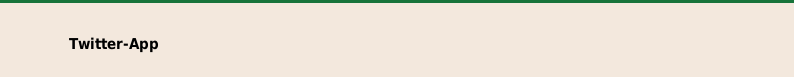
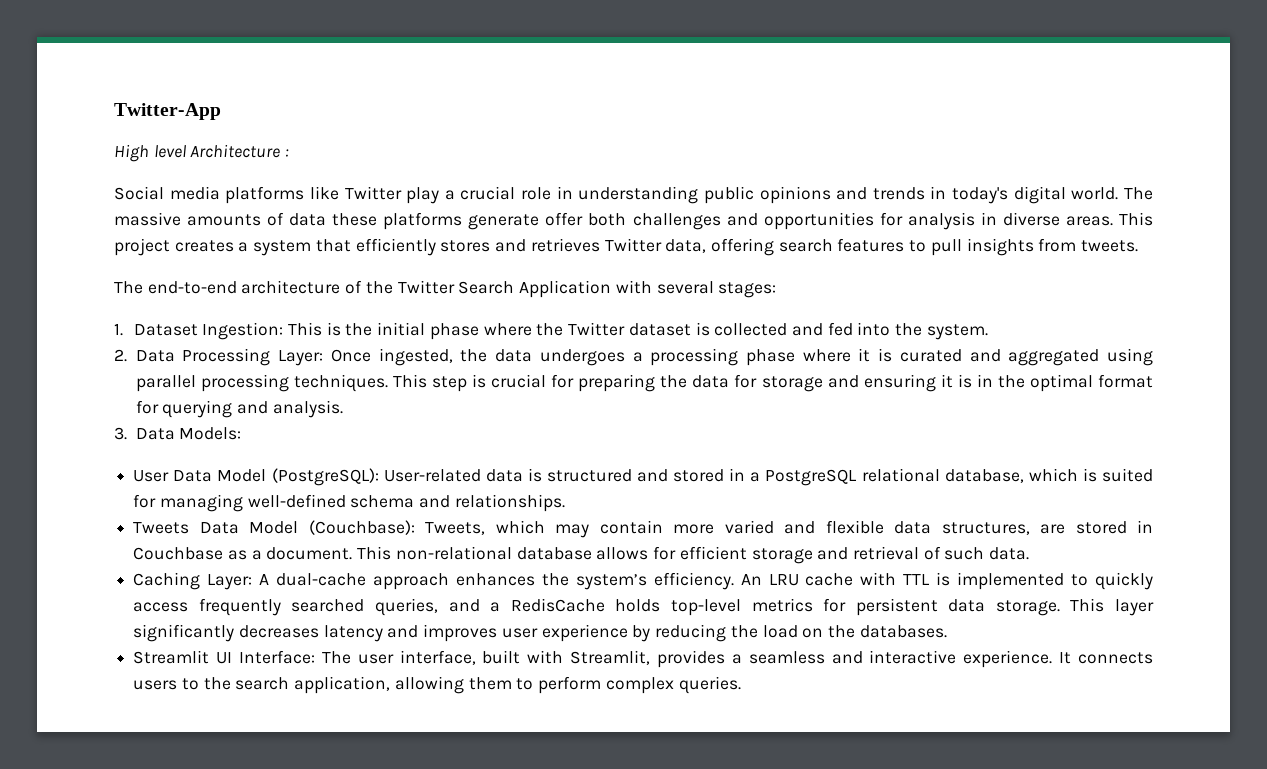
(159, 45) none -> [114,144,290,162] [114,186,1154,204] [114,212,1154,230] [114,238,1139,256] [114,280,777,298] [114,322,988,340] [114,348,1154,366] [135,374,1153,392] [135,400,343,418] [114,427,242,440] [133,468,1154,486] [133,494,565,512] [133,520,1153,538] [133,546,1030,564] [133,572,1153,590] [133,598,1155,616] [133,624,947,642] [133,650,1153,668] [133,676,741,694] // High level Architecture : // Social media platforms like Twitter play a crucial role in understanding public opinions and trends in today's digital world. The massive amounts of data these platforms generate offer both challenges and opportunities for analysis in diverse areas. This project creates a system that efficiently stores and retrieves Twitter data, offering search features to pull insights from tweets. // The end-to-end architecture of the Twitter Search Application with several stages: // 1. Dataset Ingestion: This is the initial phase where the Twitter dataset is collected and fed into the system. // 2. Data Processing Layer: Once ingested, the data undergoes a processing phase where it is curated and aggregated using parallel processing techniques. This step is crucial for preparing the data for storage and ensuring it is in the optimal format for querying and analysis. // 3. Data Models: // User Data Model (PostgreSQL): User-related data is structured and stored in a PostgreSQL relational database, which is suited for managing well-defined schema and relationships. // Tweets Data Model (Couchbase): Tweets, which may contain more varied and flexible data structures, are stored in Couchbase as a document. This non-relational database allows for efficient storage and retrieval of such data. // Caching Layer: A dual-cache approach enhances the system’s efficiency. An LRU cache with TTL is implemented to quickly access frequently searched queries, and a RedisCache holds top-level metrics for persistent data storage. This layer significantly decreases latency and improves user experience by reducing the load on the databases. // Streamlit UI Interface: The user interface, built with Streamlit, provides a seamless and interactive experience. It connects users to the search application, allowing them to perform complex queries.

